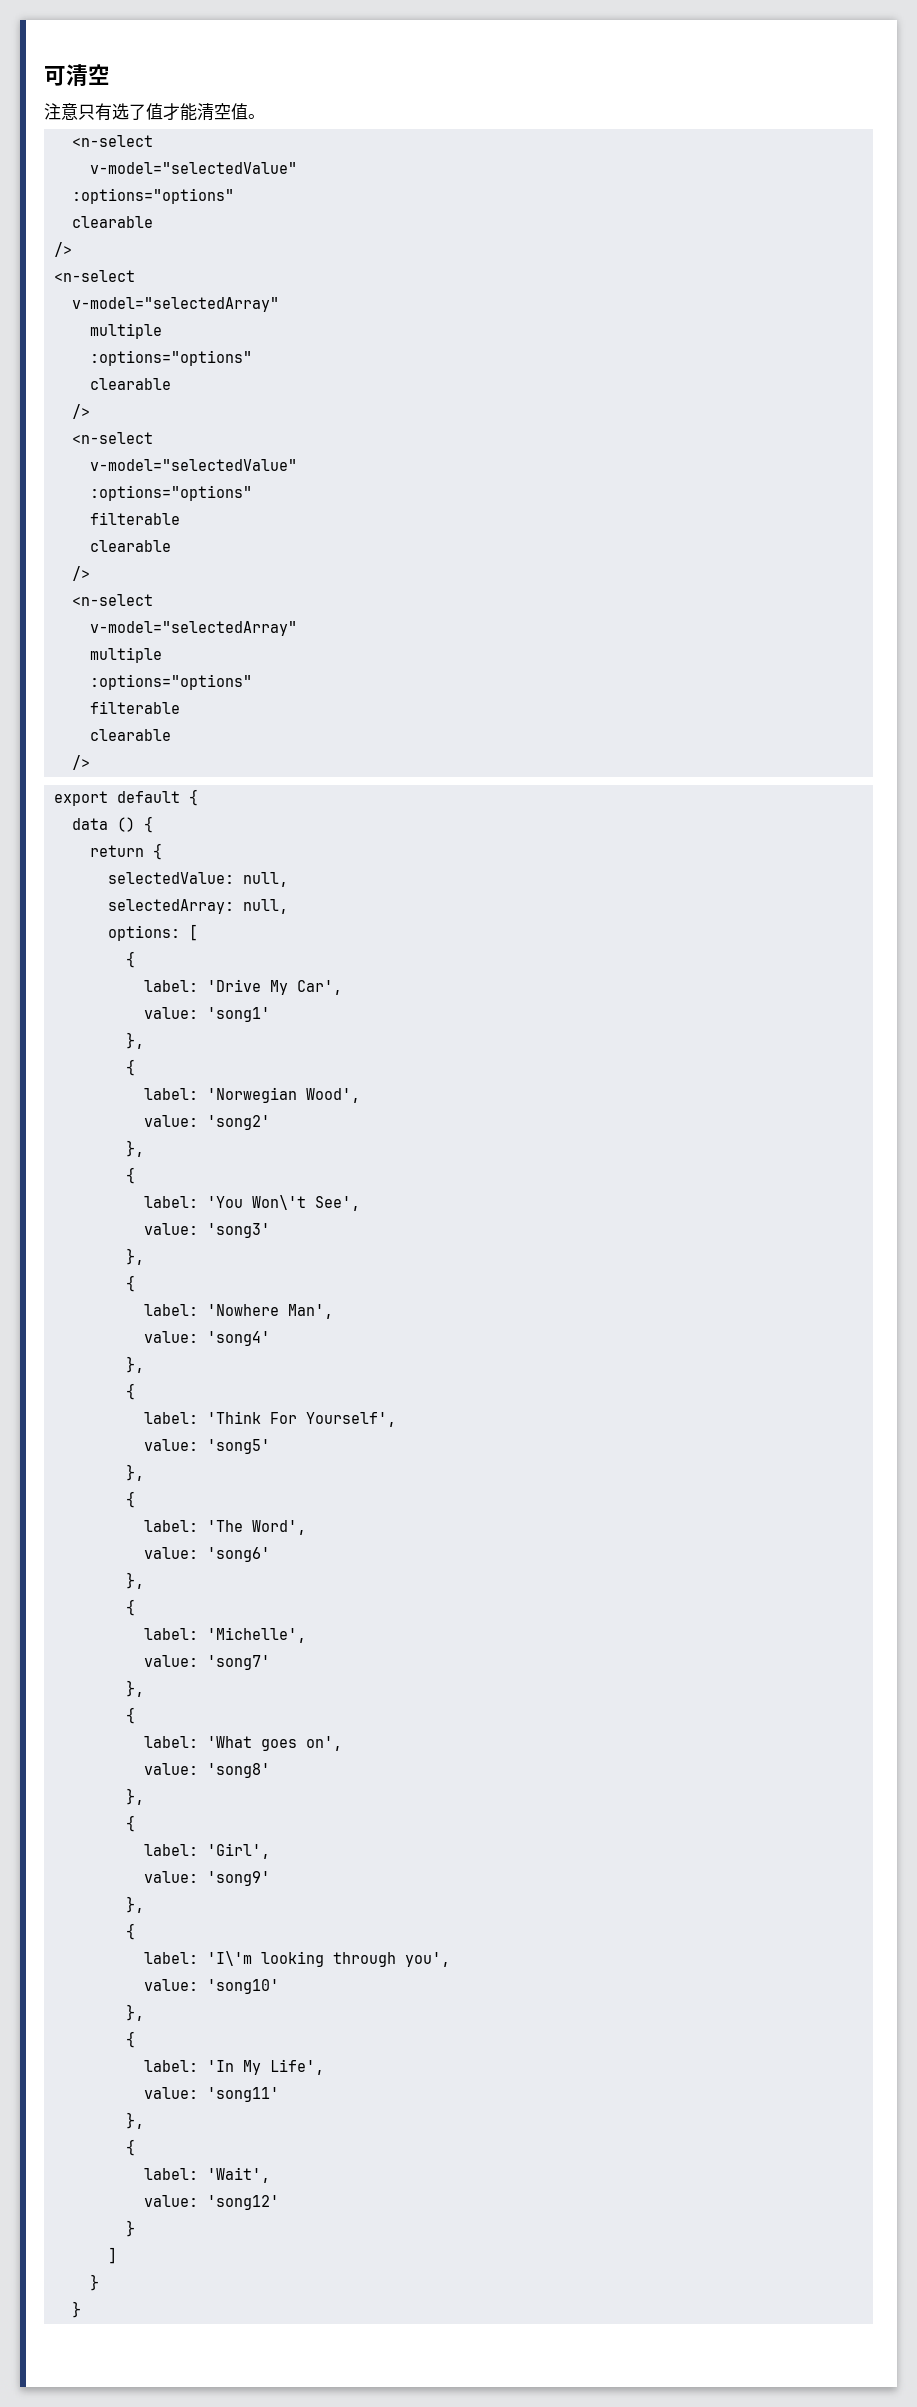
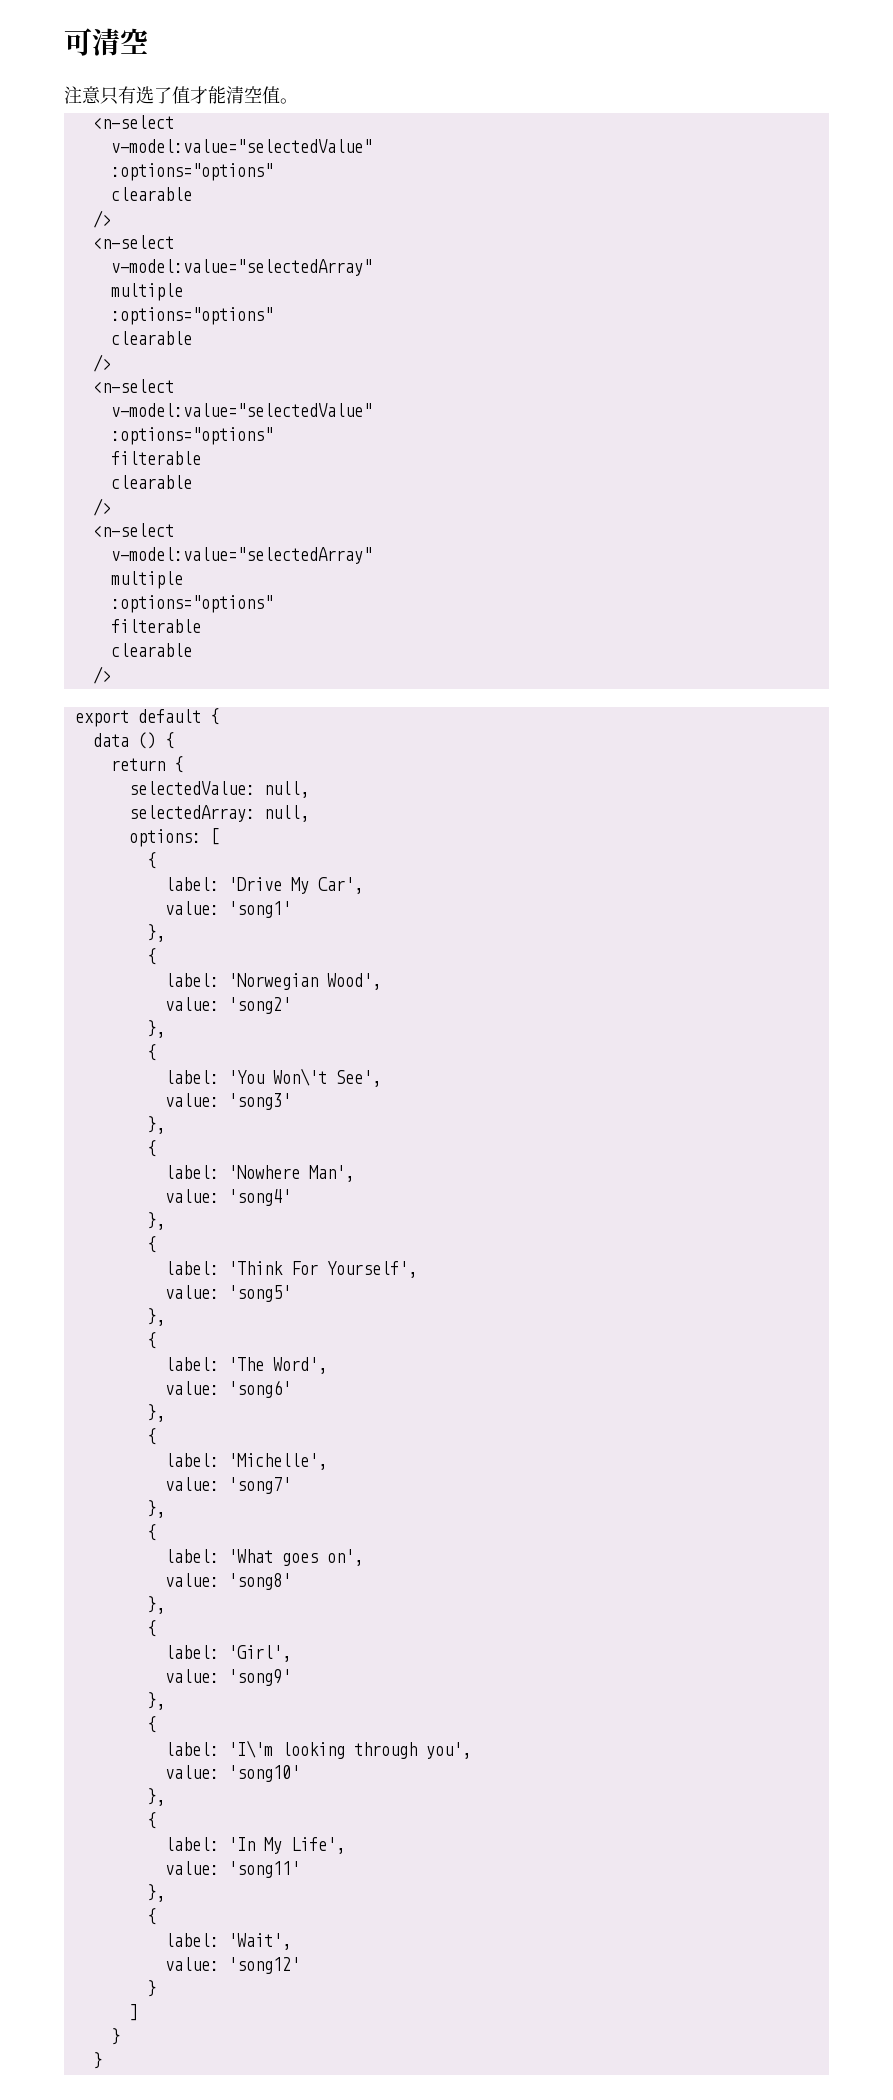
[90,162,298,174] [72,188,235,204] [72,216,154,228] [54,242,73,257] [54,270,136,282] [72,297,280,312] v-model="selectedValue" // :options="options" // clearable // /> // <n-select // v-model="selectedArray" -> [110,139,372,153] [110,163,273,181] [110,187,192,201] [92,210,111,228] [92,235,174,249] [110,259,372,276] v-model:value="selectedValue" // :options="options" // clearable // /> // <n-select // v-model:value="selectedArray"
[90,459,298,471] v-model="selectedValue" -> [110,403,372,417] v-model:value="selectedValue"
[90,621,298,636] v-model="selectedArray" -> [110,547,372,564] v-model:value="selectedArray"

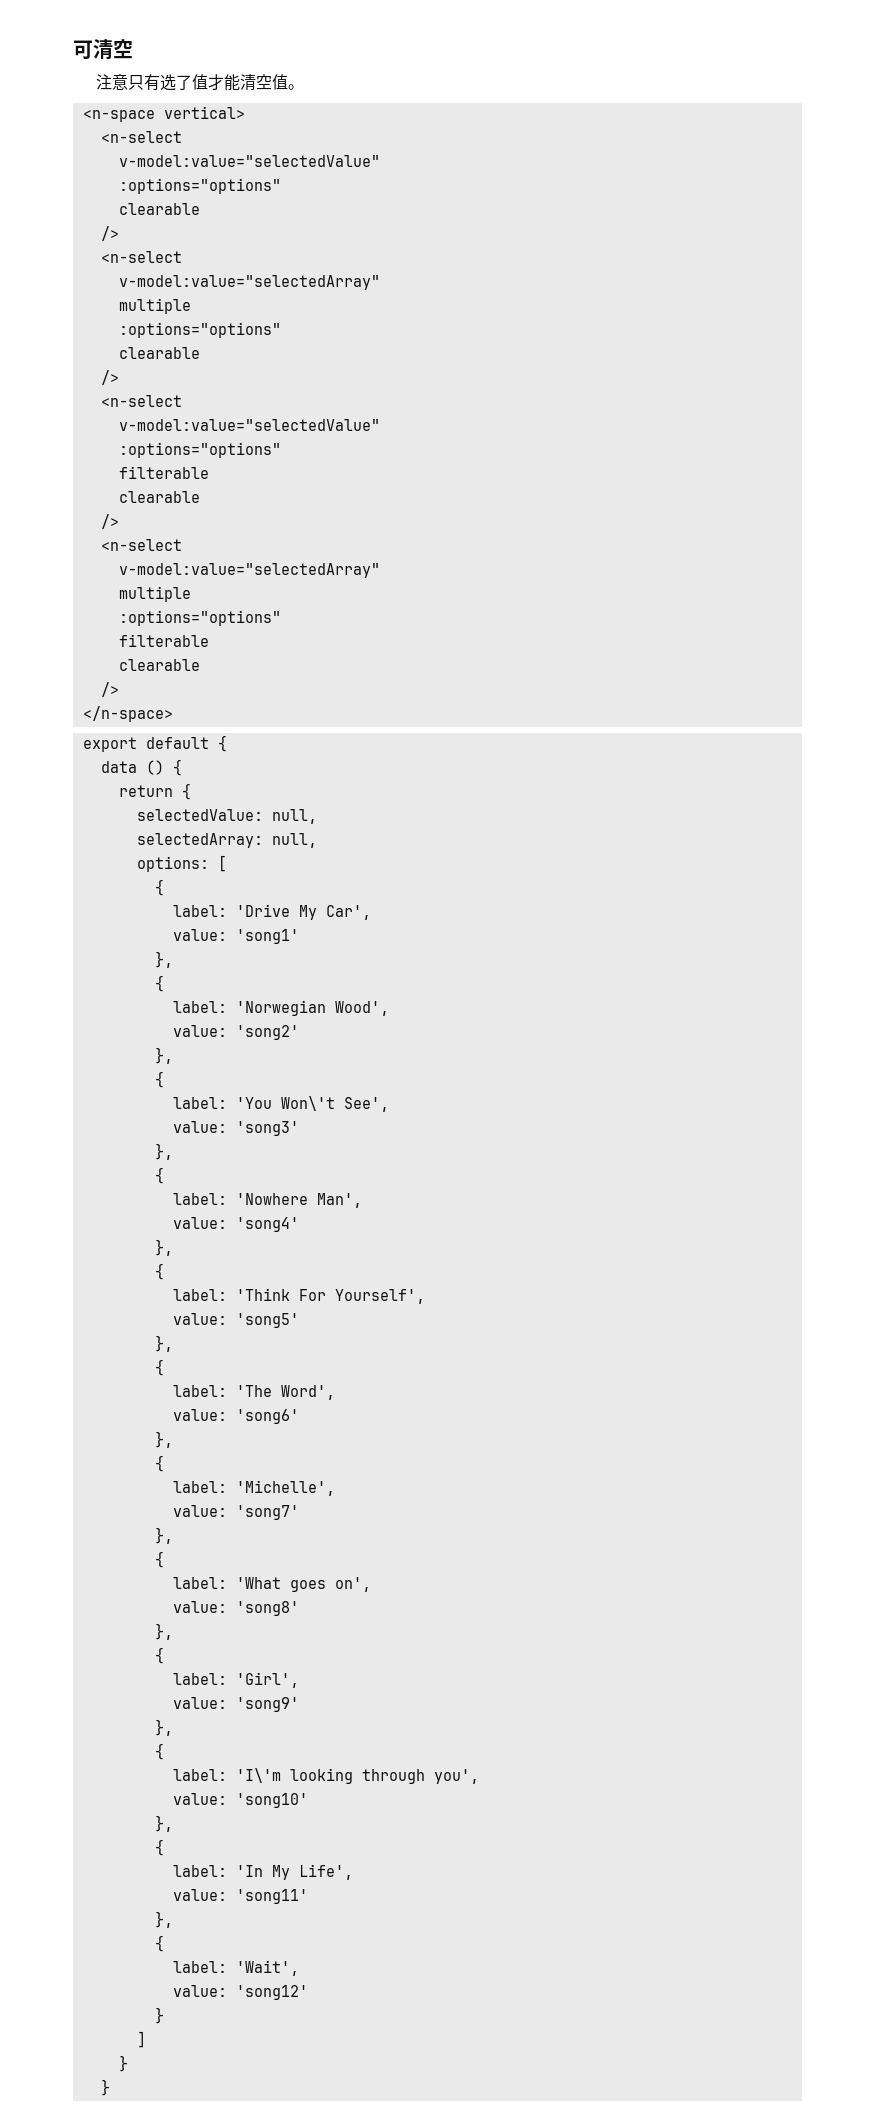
(298, 101) none -> [82,106,245,122] // <n-space vertical>
(111, 675) none -> [82,706,173,722] // </n-space>

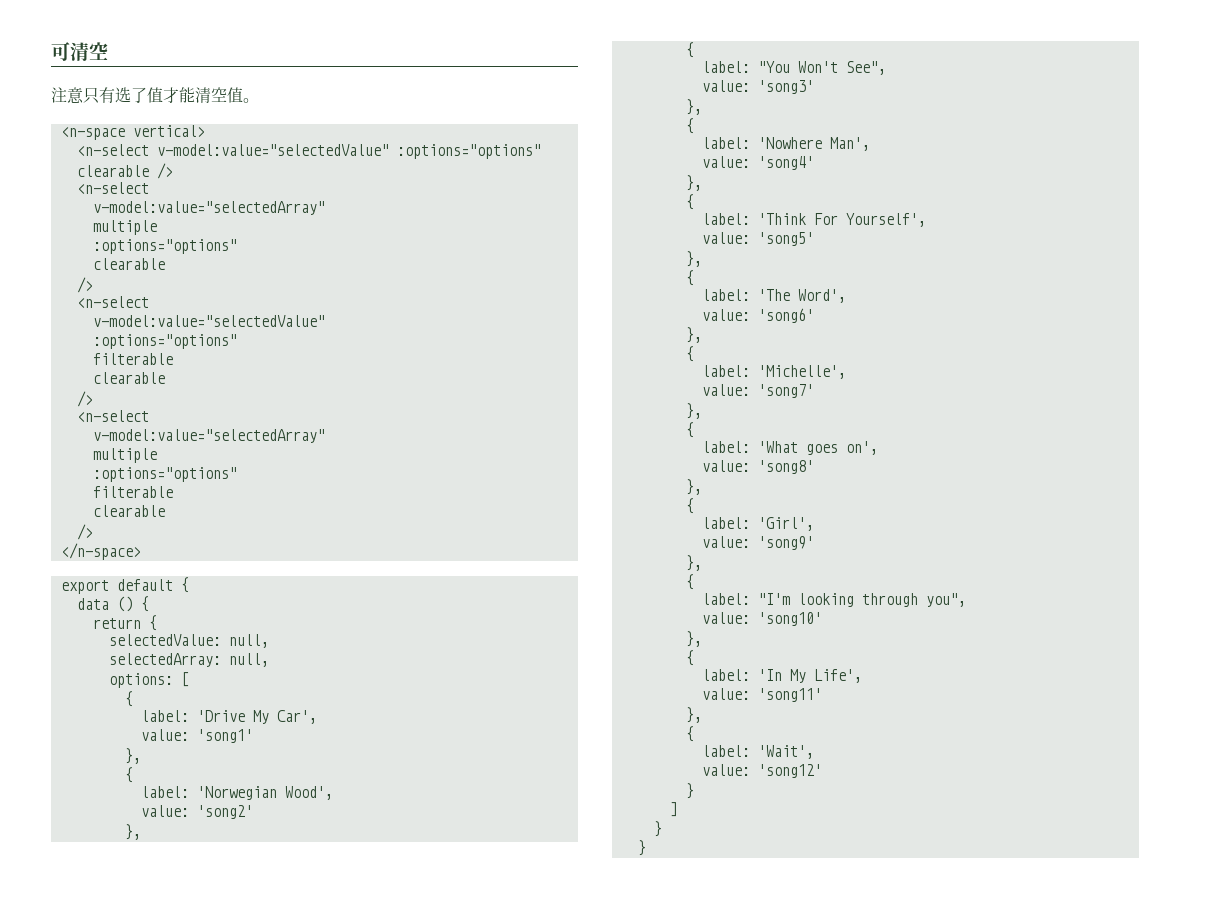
[118,155,380,167] [118,178,281,194] [118,203,200,215] // v-model:value="selectedValue" // :options="options" // clearable // -> [156,144,541,159] [76,165,149,177] v-model:value="selectedValue" :options="options" clearable
[235,1096,389,1112] 'You Won\'t See', -> [757,61,886,75] "You Won't See",
[235,1768,281,1783] 'I\'m -> [757,593,790,605] "I'm
[433,1769,479,1784] you', -> [925,593,966,607] you",

